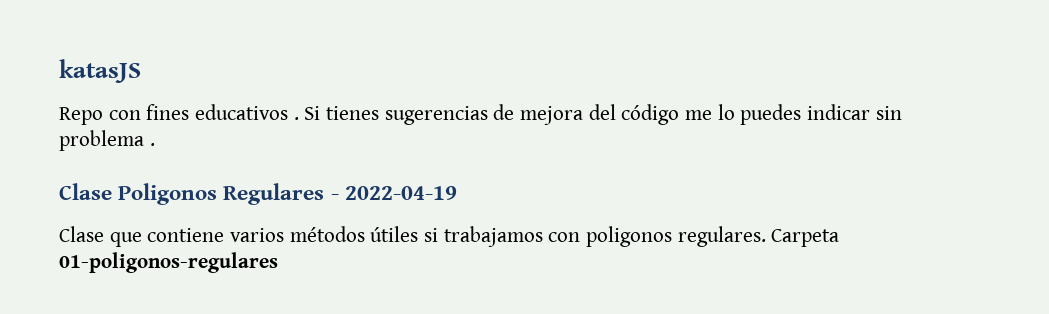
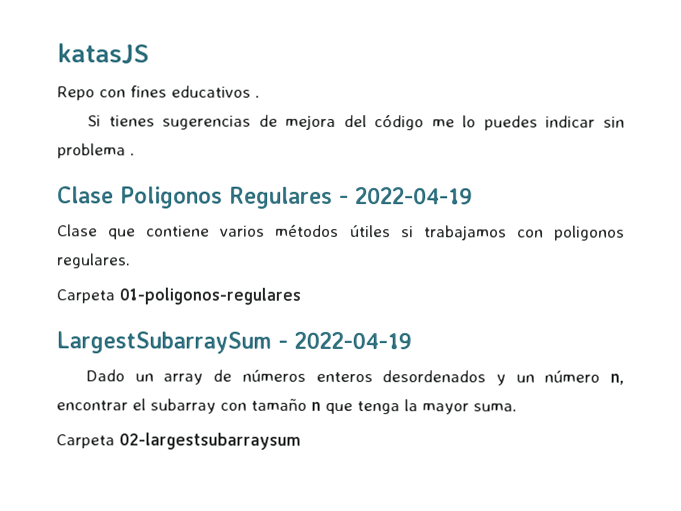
(299, 118) none -> (260, 96) //
(766, 236) none -> (131, 261) //
(278, 262) none -> [56,331,412,354] [86,369,625,386] [56,398,517,415] [56,432,301,450] // LargestSubarraySum - 2022-04-19 // Dado un array de números enteros desordenados y un número n, encontrar el subarray con tamaño n que tenga la mayor suma. // Carpeta 02-largestsubarraysum

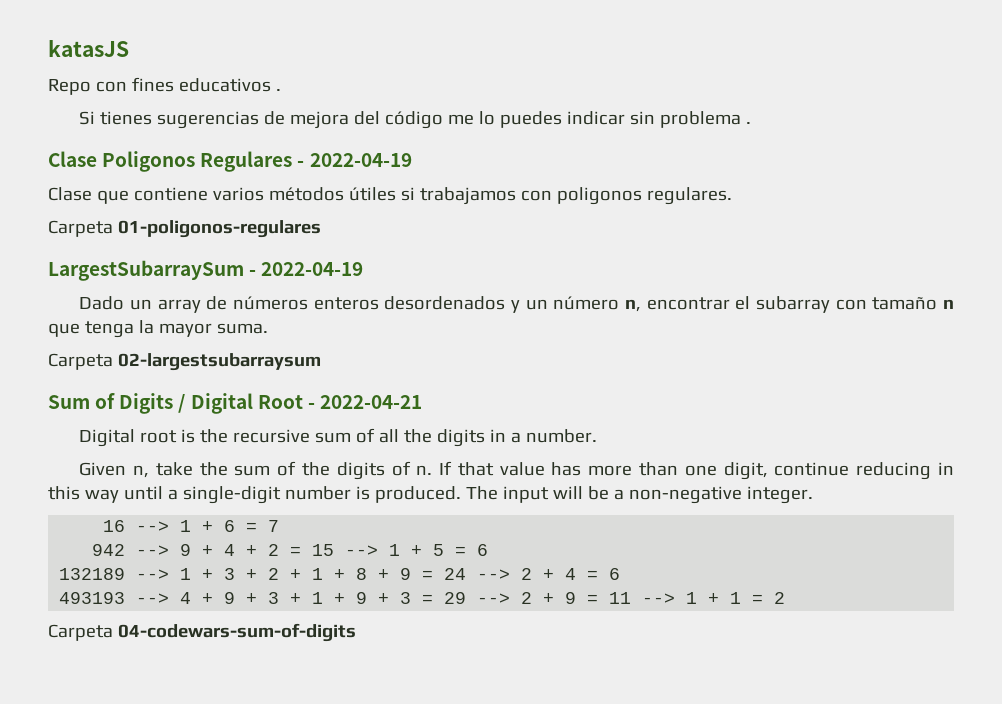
(301, 441) none -> [48,393,422,414] [79,428,598,447] [79,461,955,480] [48,486,813,504] [103,520,280,532] [92,544,489,556] [59,568,621,580] [59,592,786,604] [48,623,356,642] // Sum of Digits / Digital Root - 2022-04-21 // Digital root is the recursive sum of all the digits in a number. // Given n, take the sum of the digits of n. If that value has more than one digit, continue reducing in this way until a single-digit number is produced. The input will be a non-negative integer. // 16 --> 1 + 6 = 7 // 942 --> 9 + 4 + 2 = 15 --> 1 + 5 = 6 // 132189 --> 1 + 3 + 2 + 1 + 8 + 9 = 24 --> 2 + 4 = 6 // 493193 --> 4 + 9 + 3 + 1 + 9 + 3 = 29 --> 2 + 9 = 11 --> 1 + 1 = 2 // Carpeta 04-codewars-sum-of-digits

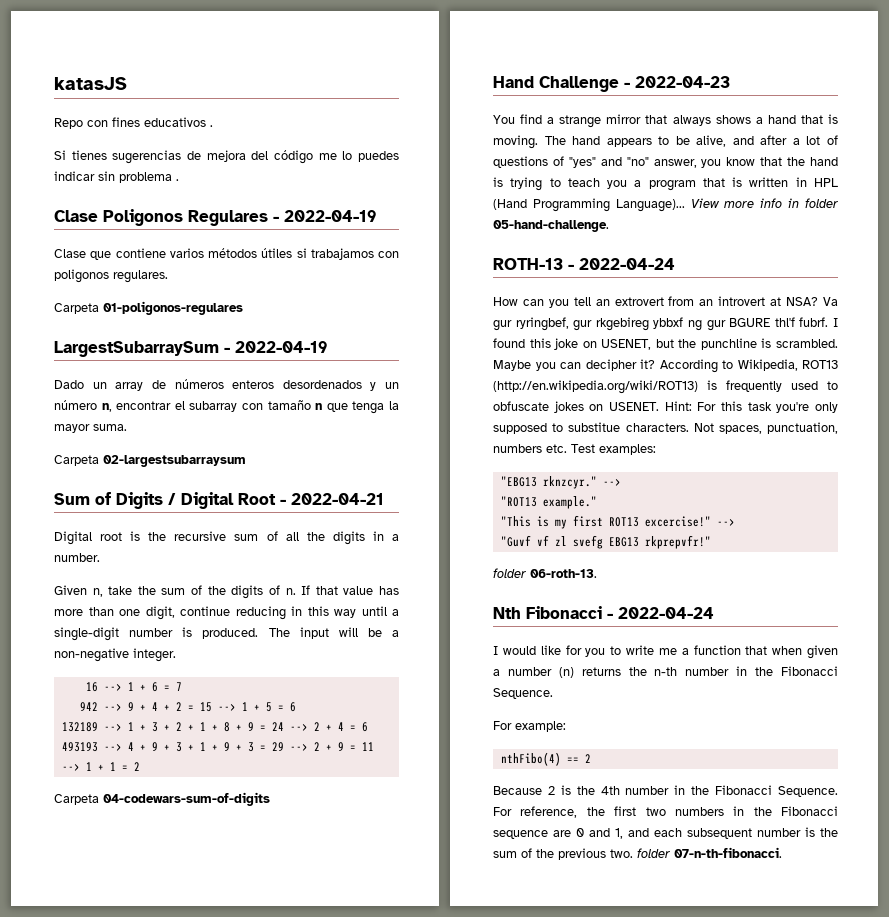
(356, 632) none -> [493,76,730,92] [493,114,838,128] [493,135,838,149] [493,156,838,168] [493,177,838,191] [493,198,838,212] [493,220,609,232] [493,258,675,270] [493,296,838,308] [493,317,838,331] [493,338,838,350] [493,359,838,373] [493,380,838,394] [493,401,838,413] [493,422,838,434] [493,444,656,455] [500,476,621,489] [500,496,597,509] [500,515,735,529] [500,535,711,549] [493,568,597,578] [493,606,714,619] [493,645,838,659] [493,666,838,678] [493,688,553,699] [493,721,566,732] [500,752,591,766] [493,785,838,797] [493,806,838,818] [493,827,838,839] [493,847,782,860] // Hand Challenge - 2022-04-23 // You find a strange mirror that always shows a hand that is moving. The hand appears to be alive, and after a lot of questions of "yes" and "no" answer, you know that the hand is trying to teach you a program that is written in HPL (Hand Programming Language)... View more info in folder 05-hand-challenge. // ROTH-13 - 2022-04-24 // How can you tell an extrovert from an introvert at NSA? Va gur ryringbef, gur rkgebireg ybbxf ng gur BGURE thl'f fubrf. I found this joke on USENET, but the punchline is scrambled. Maybe you can decipher it? According to Wikipedia, ROT13 (http://en.wikipedia.org/wiki/ROT13) is frequently used to obfuscate jokes on USENET. Hint: For this task you're only supposed to substitue characters. Not spaces, punctuation, numbers etc. Test examples: // "EBG13 rknzcyr." --> // "ROT13 example." // "This is my first ROT13 excercise!" --> // "Guvf vf zl svefg EBG13 rkprepvfr!" // folder 06-roth-13. // Nth Fibonacci - 2022-04-24 // I would like for you to write me a function that when given a number (n) returns the n-th number in the Fibonacci Sequence. // For example: // nthFibo(4) == 2 // Because 2 is the 4th number in the Fibonacci Sequence. For reference, the first two numbers in the Fibonacci sequence are 0 and 1, and each subsequent number is the sum of the previous two. folder 07-n-th-fibonacci.

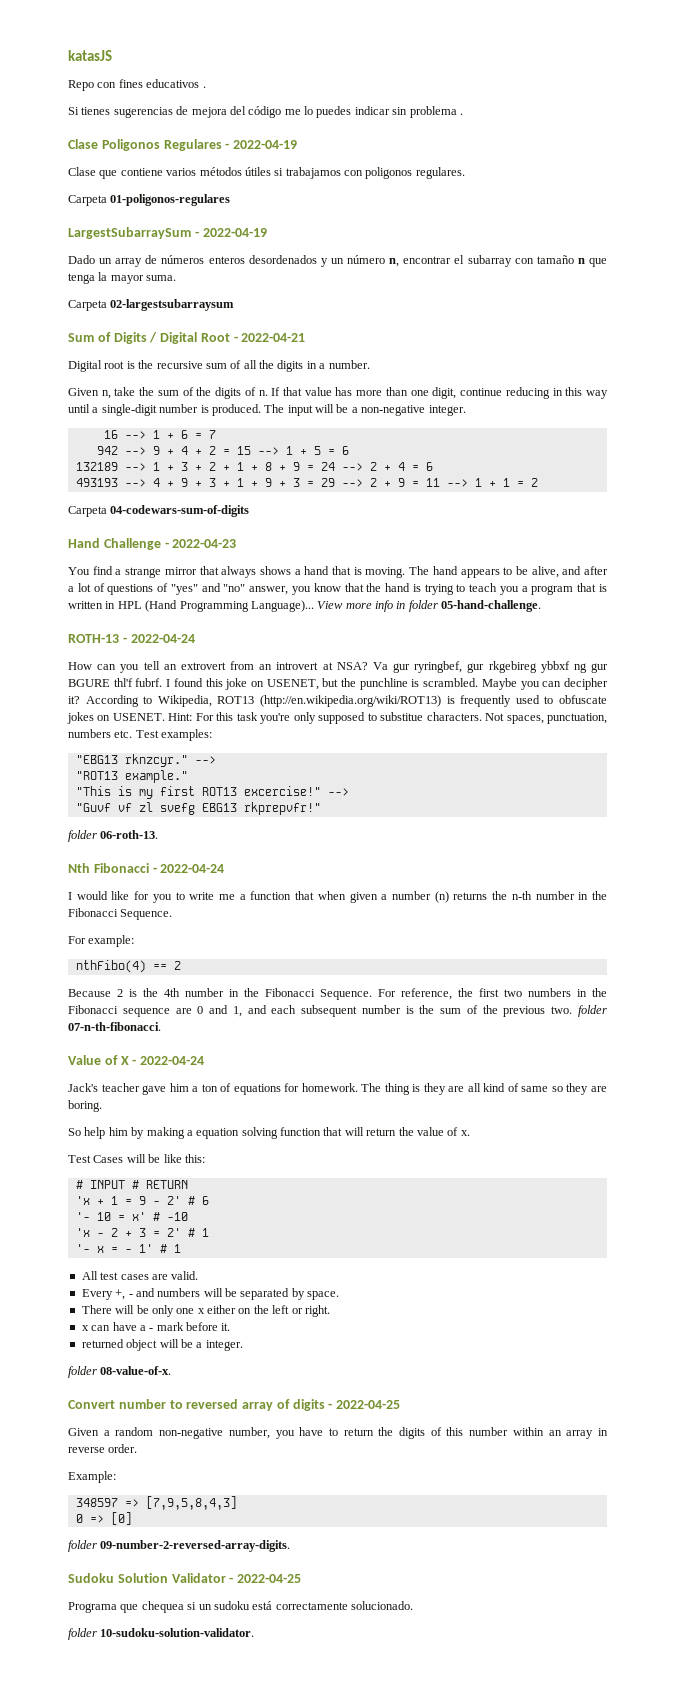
(782, 852) none -> [68,1055,205,1065] [68,1083,607,1095] [68,1100,102,1112] [68,1127,470,1139] [68,1154,205,1163] [75,1180,188,1189] [75,1196,209,1205] [75,1212,188,1221] [75,1228,209,1237] [75,1244,181,1253] [81,1271,199,1280] [81,1288,340,1300] [81,1305,330,1317] [81,1322,231,1331] [81,1339,243,1351] [68,1366,172,1378] [68,1399,401,1411] [68,1427,608,1439] [68,1444,138,1453] [68,1471,116,1483] [75,1496,237,1510] [75,1512,132,1525] [68,1540,291,1552] [68,1573,302,1583] [68,1601,413,1613] [68,1628,255,1640] // Value of X - 2022-04-24 // Jack's teacher gave him a ton of equations for homework. The thing is they are all kind of same so they are boring. // So help him by making a equation solving function that will return the value of x. // Test Cases will be like this: // # INPUT # RETURN // 'x + 1 = 9 - 2' # 6 // '- 10 = x' # -10 // 'x - 2 + 3 = 2' # 1 // '- x = - 1' # 1 // All test cases are valid. // Every +, - and numbers will be separated by space. // There will be only one x either on the left or right. // x can have a - mark before it. // returned object will be a integer. // folder 08-value-of-x. // Convert number to reversed array of digits - 2022-04-25 // Given a random non-negative number, you have to return the digits of this number within an array in reverse order. // Example: // 348597 => [7,9,5,8,4,3] // 0 => [0] // folder 09-number-2-reversed-array-digits. // Sudoku Solution Validator - 2022-04-25 // Programa que chequea si un sudoku está correctamente solucionado. // folder 10-sudoku-solution-validator.

